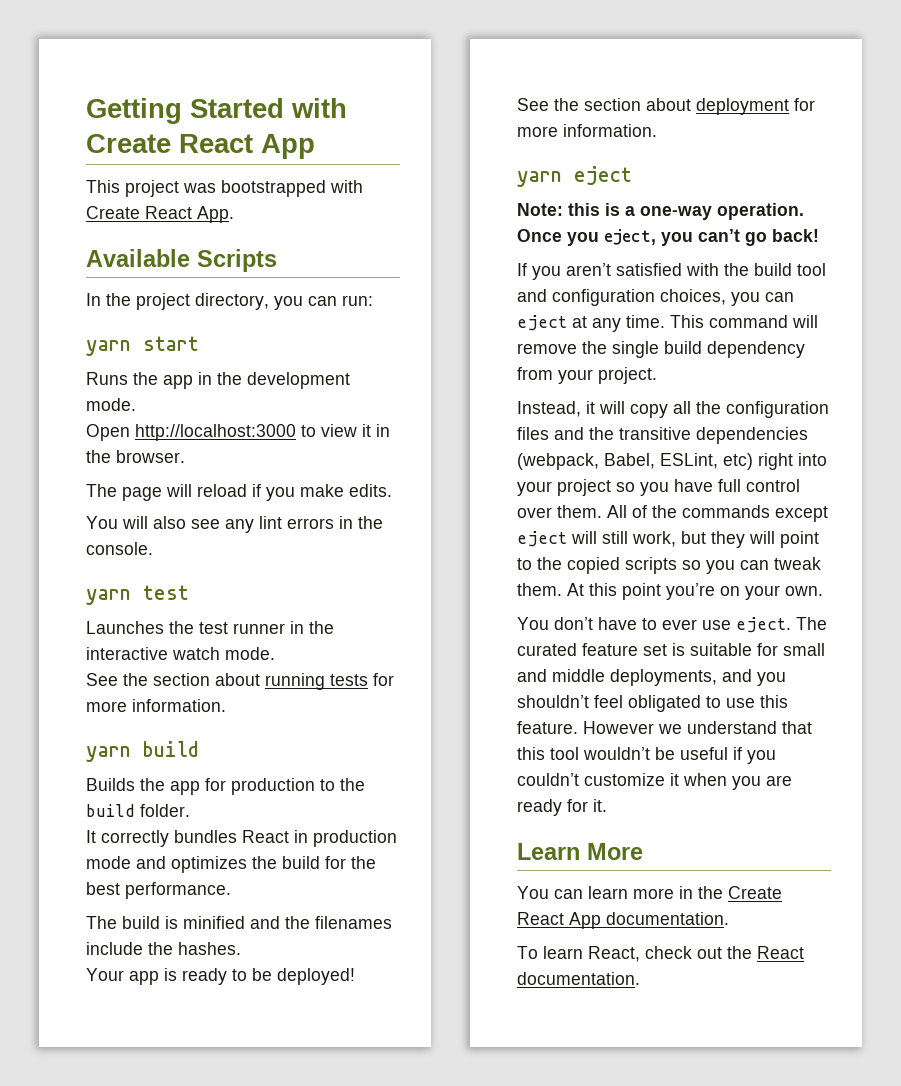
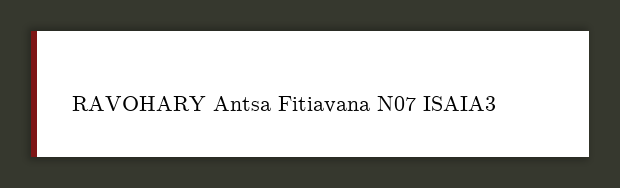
[86,98,347,124] [86,134,315,159] [86,180,363,197] [86,206,234,223] [86,249,277,272] [86,293,373,310] [86,336,199,356] [86,372,350,389] [86,398,136,411] [86,424,390,441] [86,450,185,463] [86,484,392,501] [86,516,383,533] [86,542,153,555] [86,585,189,605] [86,621,334,634] [86,647,275,660] [86,673,394,690] [86,699,226,712] [86,741,199,762] [86,778,365,795] [86,804,190,817] [86,830,397,847] [86,856,376,873] [86,882,231,899] [86,916,392,929] [86,942,241,955] [86,968,355,985] [517,98,815,115] [517,124,657,137] [517,166,632,187] [517,203,804,220] [517,229,819,246] [517,263,826,280] [517,289,794,306] [517,315,818,332] [517,341,805,358] [517,367,657,384] [517,401,829,418] [517,427,808,444] [517,453,827,470] [517,479,800,496] [517,505,828,522] [517,531,819,548] [517,557,821,574] [517,583,823,600] [517,617,827,633] [517,643,825,656] [517,669,786,686] [517,695,788,712] [517,721,812,734] [517,747,776,764] [517,773,792,790] [517,799,607,816] [517,843,643,860] [517,886,782,899] [517,912,729,929] [517,946,804,962] [517,972,640,985] Getting Started with Create React App // This project was bootstrapped with Create React App. // Available Scripts // In the project directory, you can run: // yarn start // Runs the app in the development mode. // Open http://localhost:3000 to view it in the browser. // The page will reload if you make edits. // You will also see any lint errors in the console. // yarn test // Launches the test runner in the interactive watch mode. // See the section about running tests for more information. // yarn build // Builds the app for production to the build folder. // It correctly bundles React in production mode and optimizes the build for the best performance. // The build is minified and the filenames include the hashes. // Your app is ready to be deployed! // See the section about deployment for more information. // yarn eject // Note: this is a one-way operation. Once you eject, you can’t go back! // If you aren’t satisfied with the build tool and configuration choices, you can eject at any time. This command will remove the single build dependency from your project. // Instead, it will copy all the configuration files and the transitive dependencies (webpack, Babel, ESLint, etc) right into your project so you have full control over them. All of the commands except eject will still work, but they will point to the copied scripts so you can tweak them. At this point you’re on your own. // You don’t have to ever use eject. The curated feature set is suitable for small and middle deployments, and you shouldn’t feel obligated to use this feature. However we understand that this tool wouldn’t be useful if you couldn’t customize it when you are ready for it. // Learn More // You can learn more in the Create React App documentation. // To learn React, check out the React documentation. -> [72,96,496,113] RAVOHARY Antsa Fitiavana N07 ISAIA3

